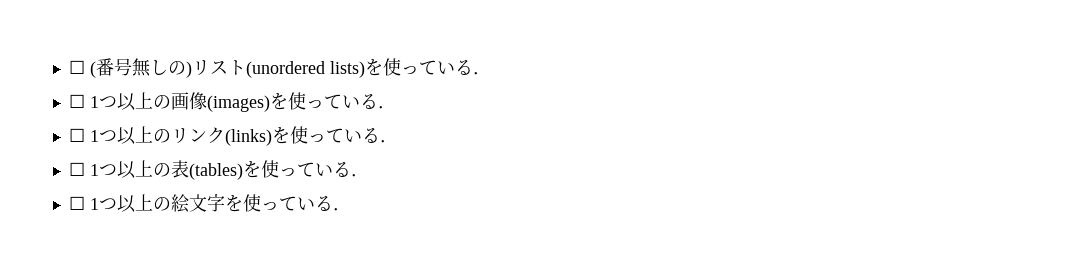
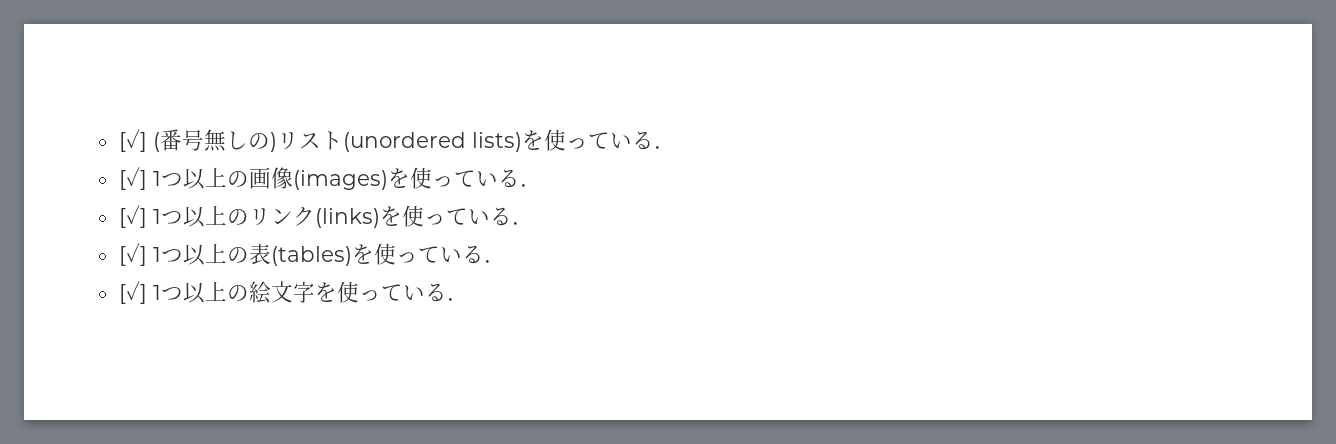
[68,60,85,74] ☐ -> [118,129,147,152] [✓]
[68,94,85,108] ☐ -> [118,167,147,190] [✓]
[68,128,85,142] ☐ -> [118,205,147,228] [✓]
[68,162,85,176] ☐ -> [118,243,147,266] [✓]
[68,196,85,210] ☐ -> [118,281,147,304] [✓]

